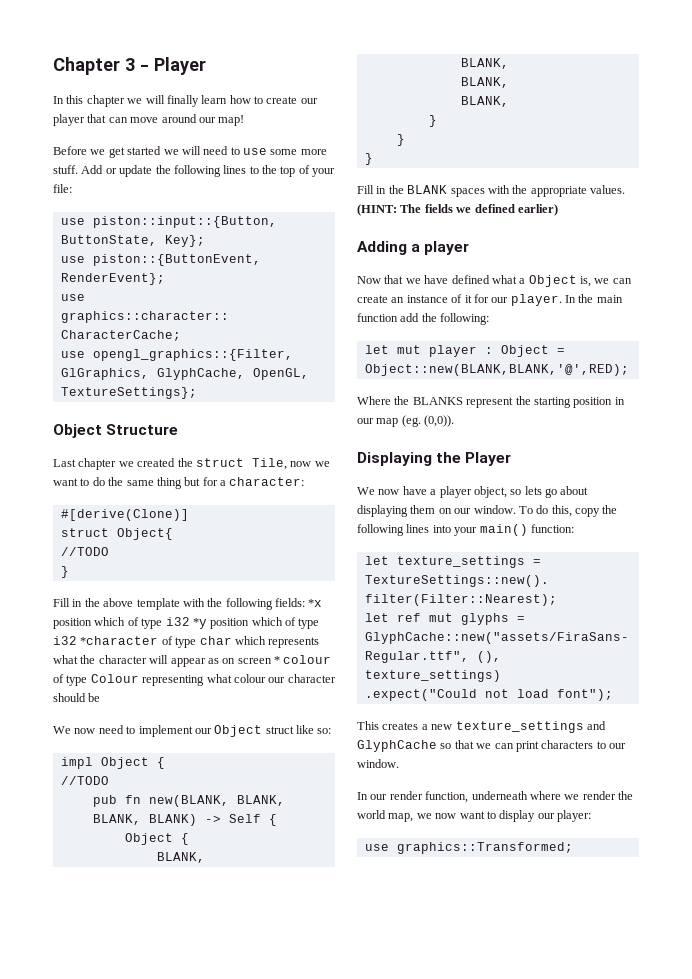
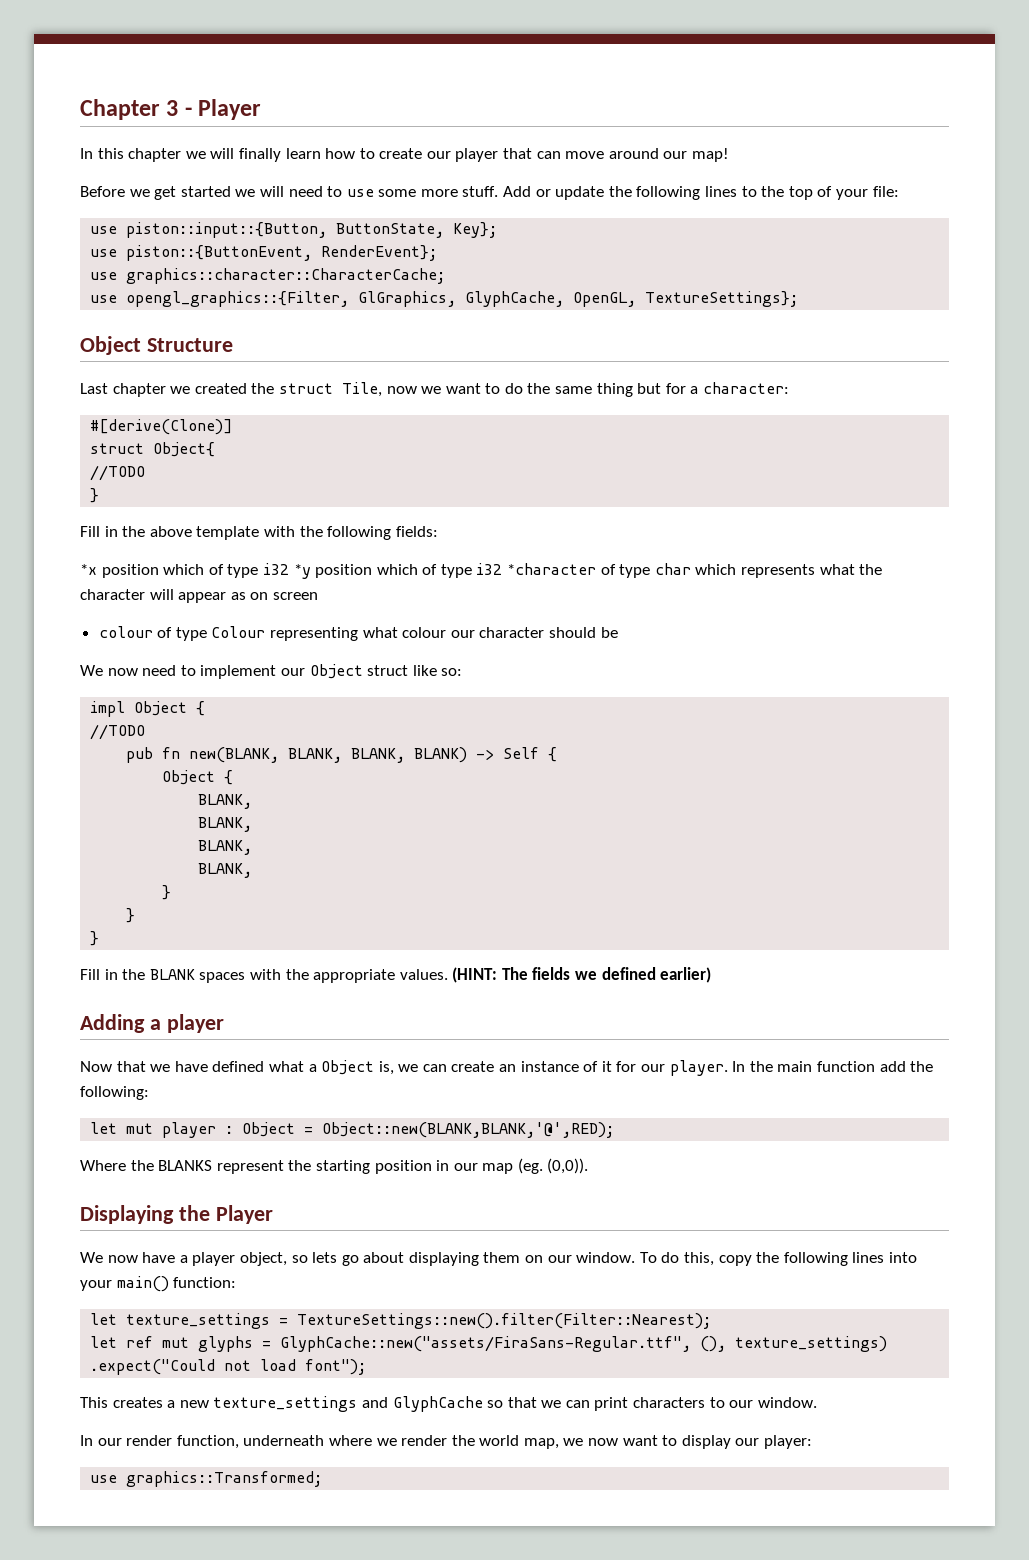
(305, 602) none -> (438, 531) //
[274,656,280,664] * -> (318, 596) //

